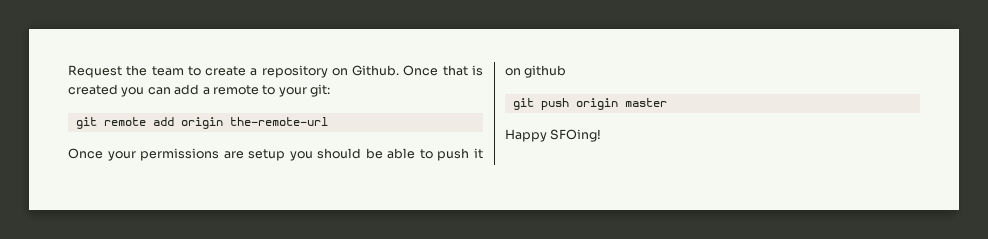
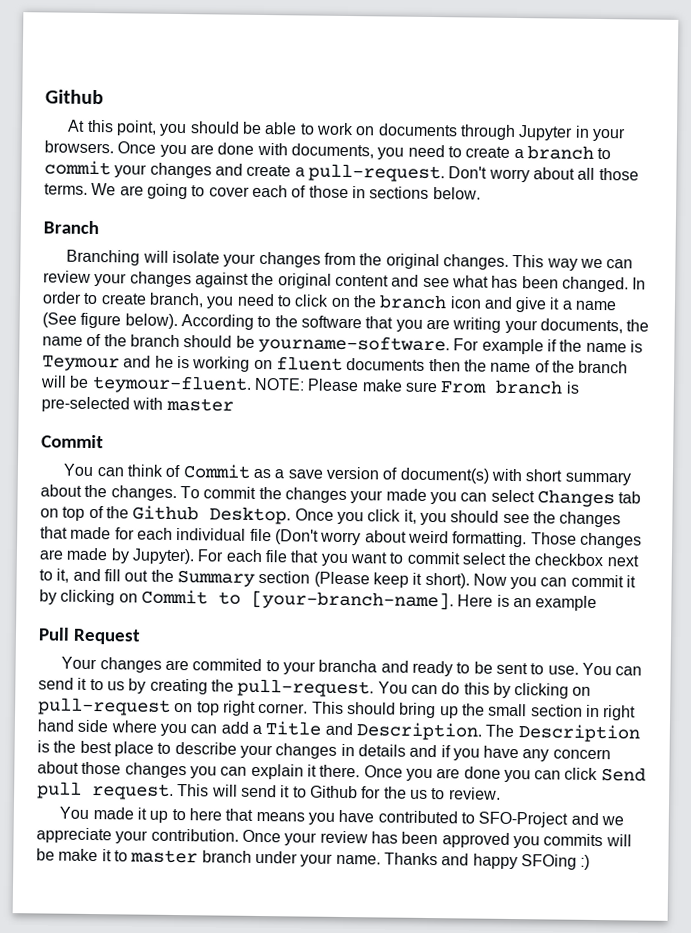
[68,65,483,78] [68,84,330,97] [75,117,328,129] [68,148,286,161] Request the team to create a repository on Github. Once that is created you can add a remote to your git: // git remote add origin the-remote-url // Once your permissions are setup -> [45,89,104,105] [67,119,158,136] Github // At this point,
[437,148,484,161] [505,65,567,78] [512,98,667,110] [505,129,602,142] push it on github // git push origin master // Happy SFOing! -> [315,122,626,142] [44,140,612,160] [44,160,639,183] [44,182,481,200] [43,220,99,235] [66,249,634,271] [43,270,647,293] [42,291,617,313] [42,312,650,334] [42,333,643,355] [42,355,629,374] [40,374,580,395] [41,396,234,413] [41,434,104,449] [63,463,631,486] [40,484,642,508] [40,505,622,528] [40,526,642,549] [39,547,639,567] [39,568,637,590] [39,589,598,611] [38,627,141,645] [61,656,643,677] [38,677,592,699] [38,697,637,721] [37,719,640,743] [37,740,611,762] [37,761,646,783] [37,781,501,800] [59,806,624,828] [36,827,632,849] [36,848,591,870] work on documents through Jupyter in your browsers. Once you are done with documents, you need to create a branch to commit your changes and create a pull-request. Don't worry about all those terms. We are going to cover each of those in sections below. // Branch // Branching will isolate your changes from the original changes. This way we can review your changes against the original content and see what has been changed. In order to create branch, you need to click on the branch icon and give it a name (See figure below). According to the software that you are writing your documents, the name of the branch should be yourname-software. For example if the name is Teymour and he is working on fluent documents then the name of the branch will be teymour-fluent. NOTE: Please make sure From branch is pre-selected with master // Commit // You can think of Commit as a save version of document(s) with short summary about the changes. To commit the changes your made you can select Changes tab on top of the Github Desktop. Once you click it, you should see the changes that made for each individual file (Don't worry about weird formatting. Those changes are made by Jupyter). For each file that you want to commit select the checkbox next to it, and fill out the Summary section (Please keep it short). Now you can commit it by clicking on Commit to [your-branch-name]. Here is an example // Pull Request // Your changes are commited to your brancha and ready to be sent to use. You can send it to us by creating the pull-request. You can do this by clicking on pull-request on top right corner. This should bring up the small section in right hand side where you can add a Title and Description. The Description is the best place to describe your changes in details and if you have any concern about those changes you can explain it there. Once you are done you can click Send pull request. This will send it to Github for the us to review. // You made it up to here that means you have contributed to SFO-Project and we appreciate your contribution. Once your review has been approved you commits will be make it to master branch under your name. Thanks and happy SFOing :)

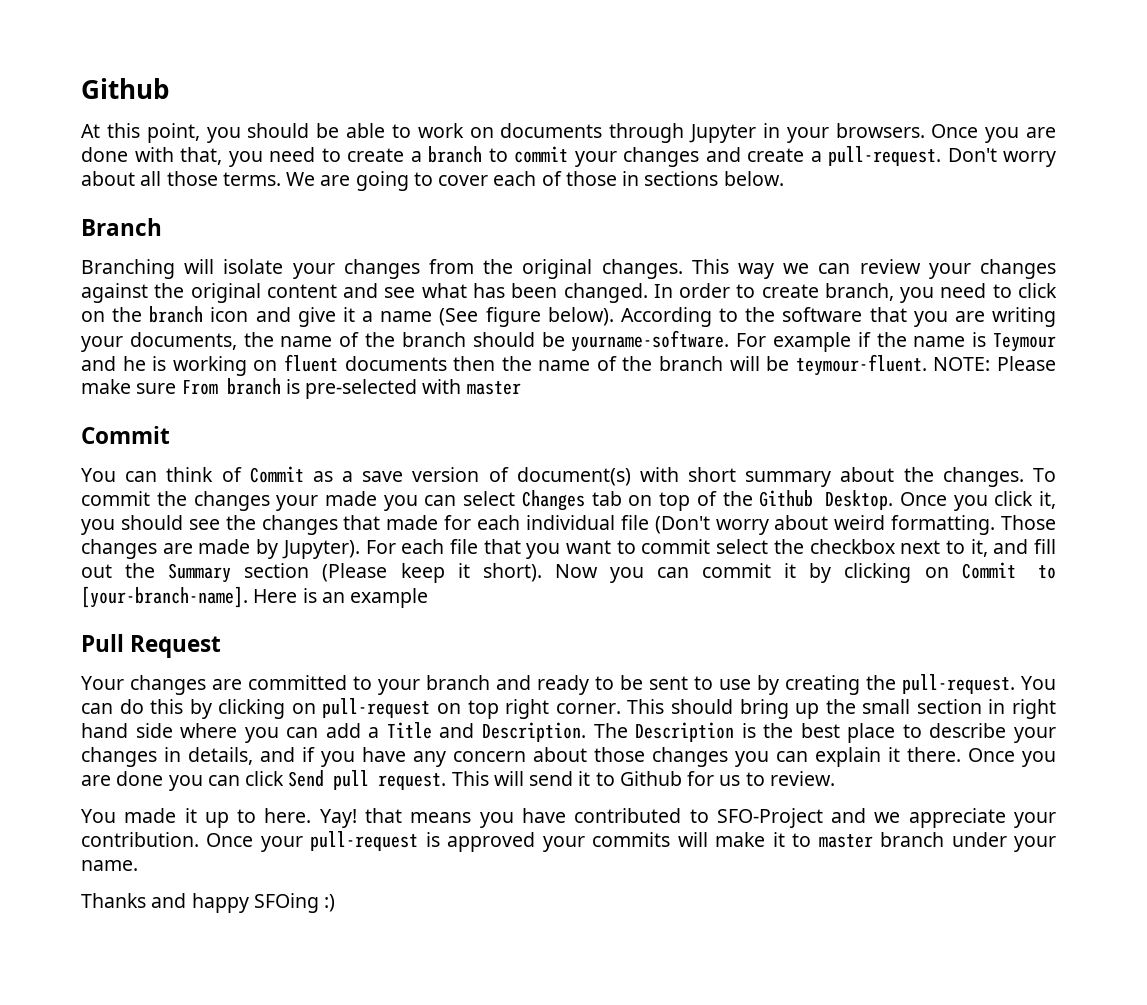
[290,143,374,159] documents, -> [180,147,222,165] that,
[192,658,263,672] commited -> [248,675,347,690] committed
[318,659,378,673] brancha -> [426,675,490,690] branch
[547,662,643,676] [38,677,125,691] use. You can send it to us -> [719,679,751,690] use
[357,744,406,757] details -> [188,747,253,765] details,
[383,786,407,799] the -> (715, 778) none
[189,808,223,821] here -> [264,808,357,828] here. Yay!
[319,830,540,849] review has been approved you -> [310,831,585,852] pull-request is approved your
[36,848,55,861] be -> (708, 839) none
(381, 859) none -> (138, 865) //

